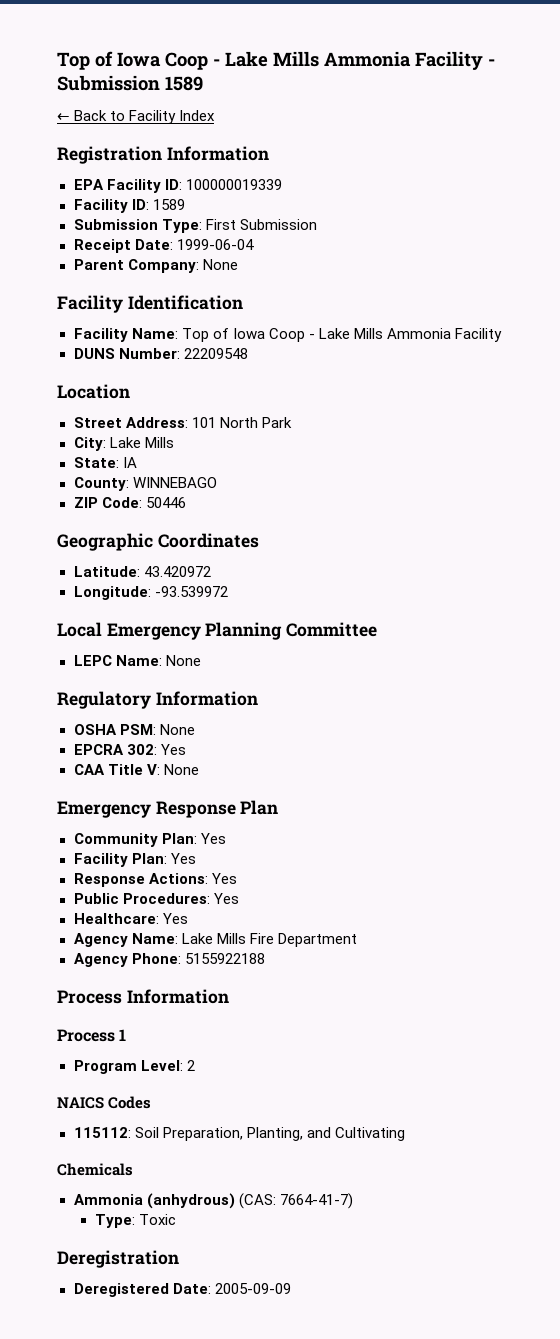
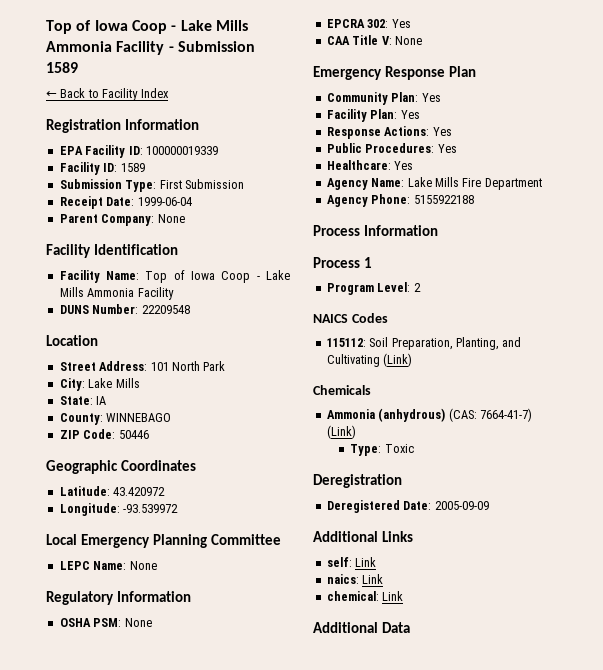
(405, 1134) none -> [383,353,413,367] (Link)
(353, 1201) none -> [326,425,356,439] (Link)
(291, 1288) none -> [313,531,414,542] [326,557,377,567] [326,574,384,584] [326,591,404,601] [313,622,411,633] // Additional Links // self: Link // naics: Link // chemical: Link // Additional Data

